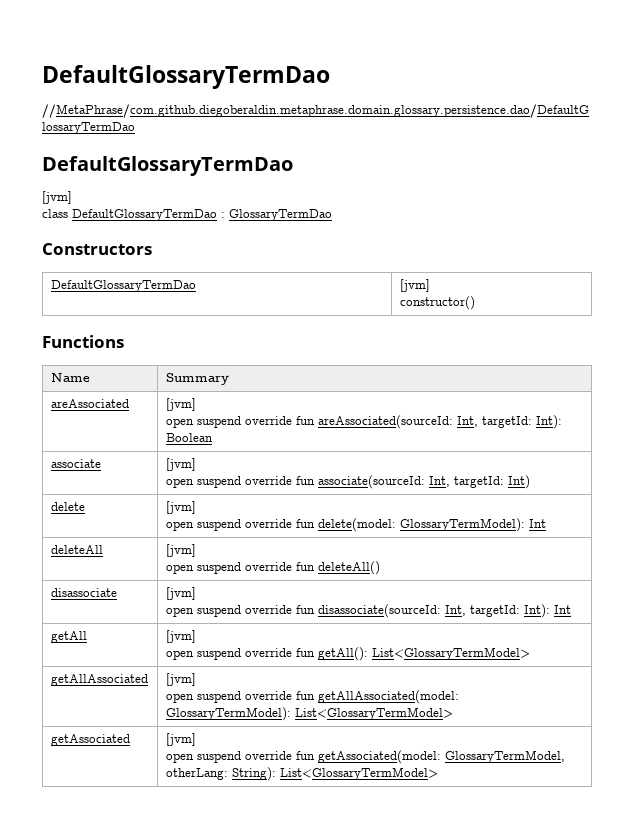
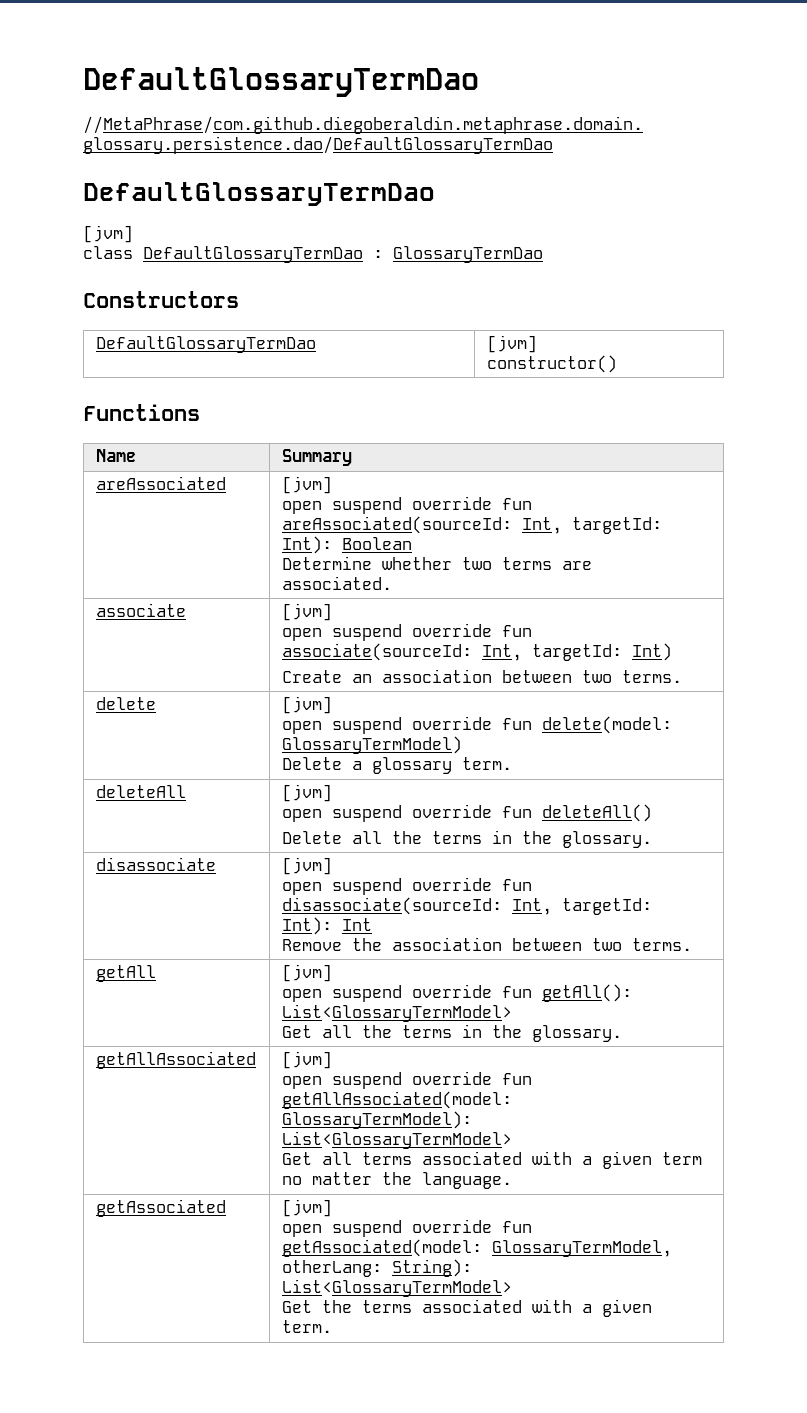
(213, 437) none -> [281,556,592,570] [281,576,392,590] // Determine whether two terms are associated.
(530, 482) none -> [281,669,682,683] // Create an association between two terms.
[399,518,546,532] GlossaryTermModel): Int -> [281,736,462,754] [281,757,512,774] GlossaryTermModel) // Delete a glossary term.
(380, 568) none -> [281,830,652,848] // Delete all the terms in the glossary.
(571, 609) none -> [281,937,692,951] // Remove the association between two terms.
(530, 653) none -> [281,1024,622,1042] // Get all the terms in the glossary.
(453, 713) none -> [281,1151,702,1169] [281,1172,512,1189] // Get all terms associated with a given term no matter the language.
(438, 773) none -> [281,1299,652,1317] [281,1320,332,1333] // Get the terms associated with a given term.

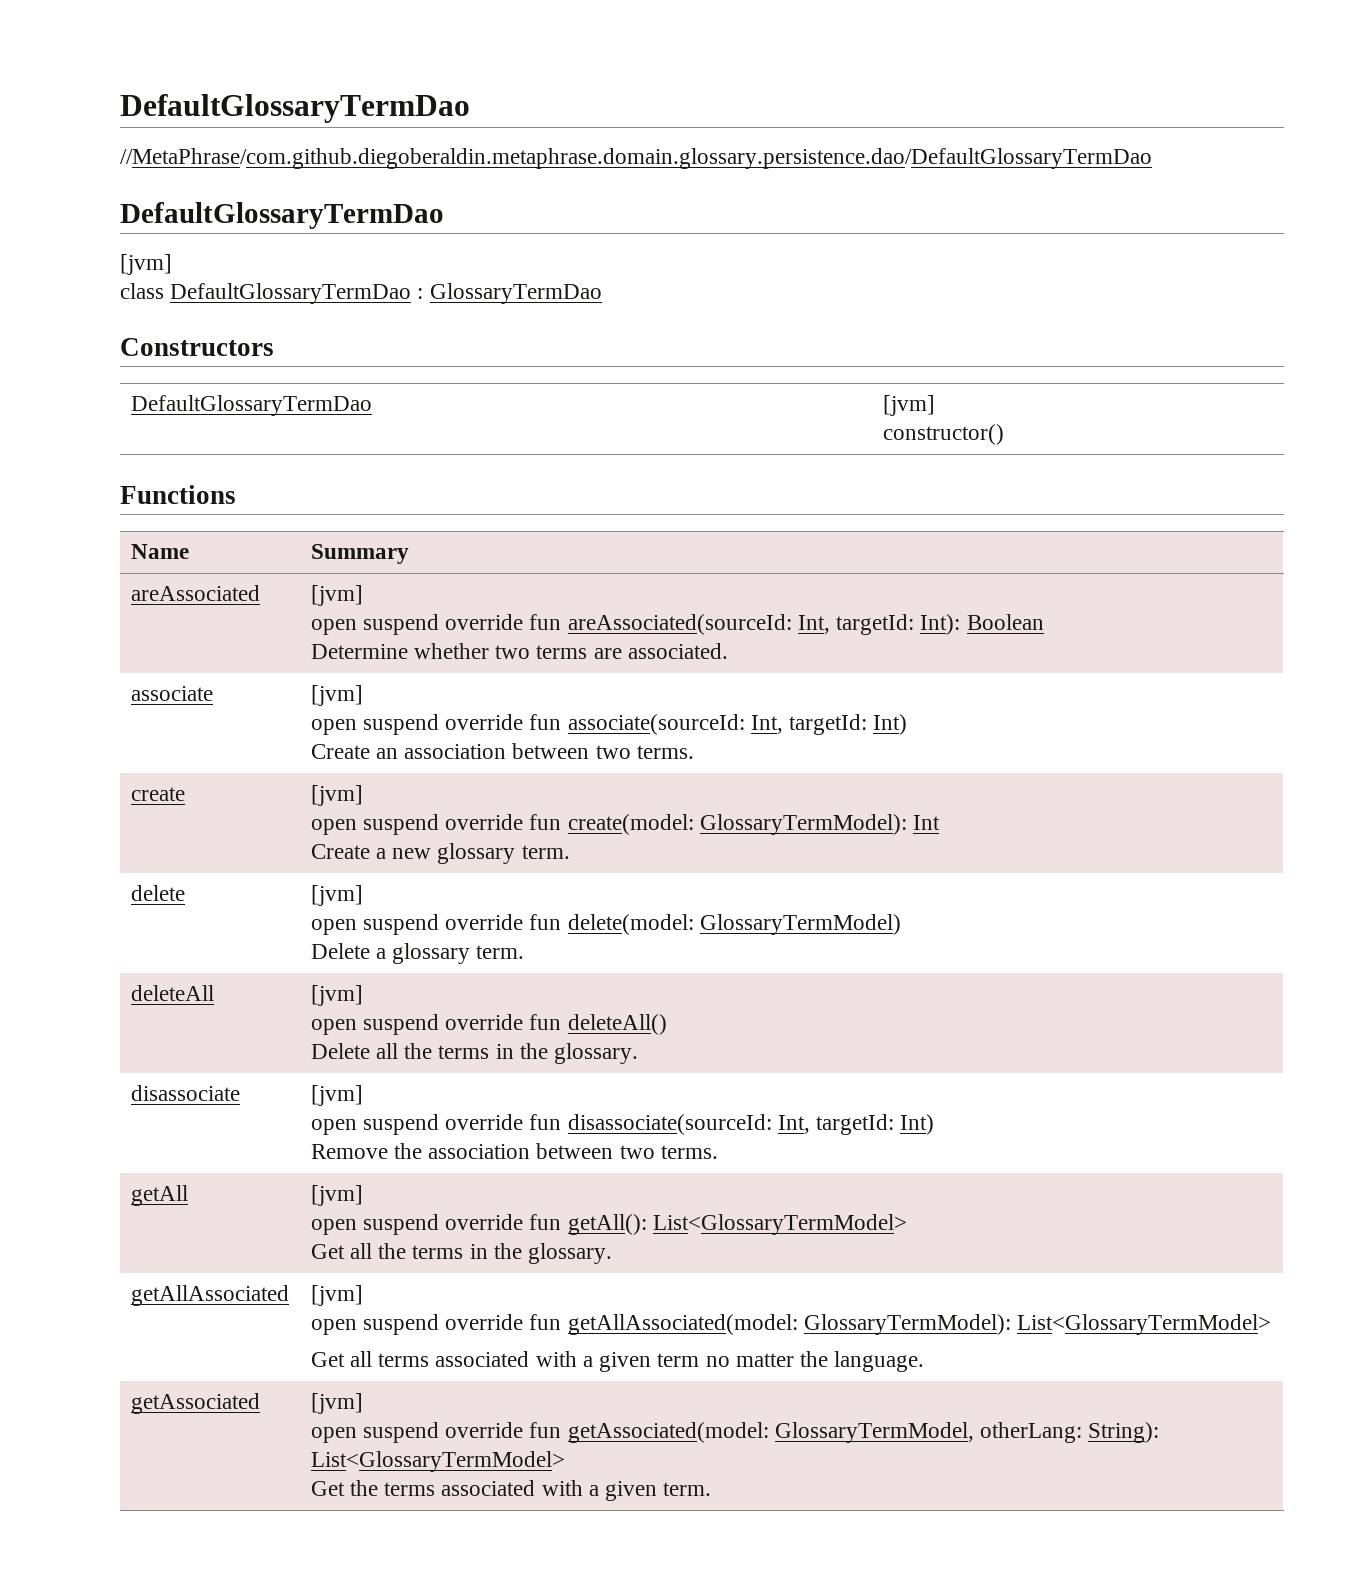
(682, 676) none -> [130,787,185,801] [310,785,363,806] [310,814,941,835] [310,843,570,864] // create | [jvm] // open suspend override fun create(model: GlossaryTermModel): Int // Create a new glossary term.
[281,917,372,935] Int): Int -> [900,1114,935,1135] Int)

